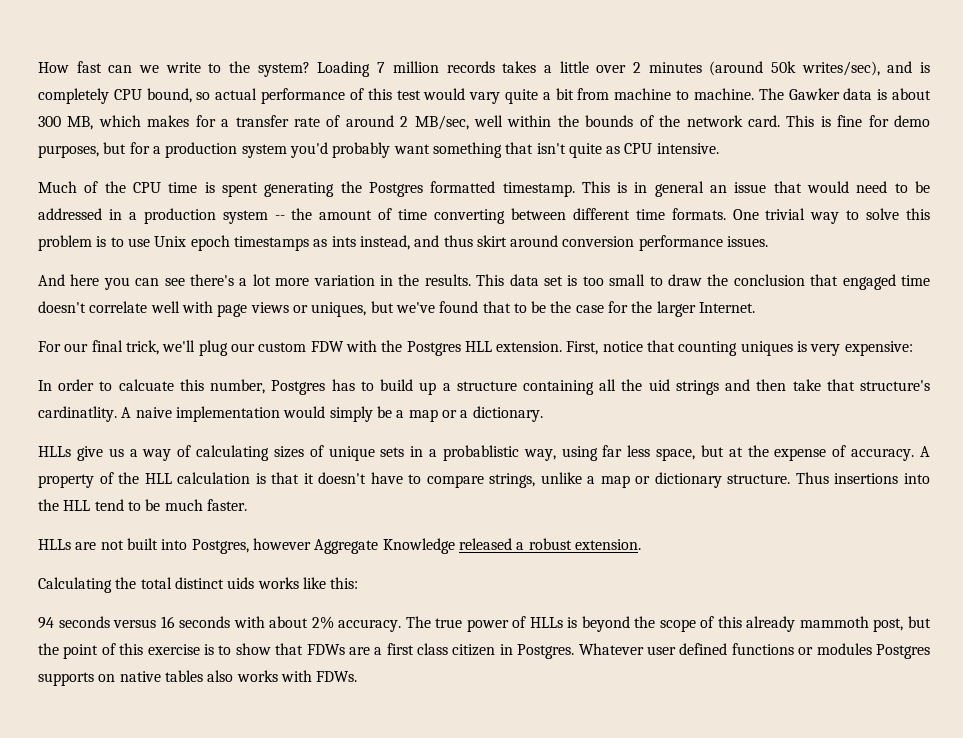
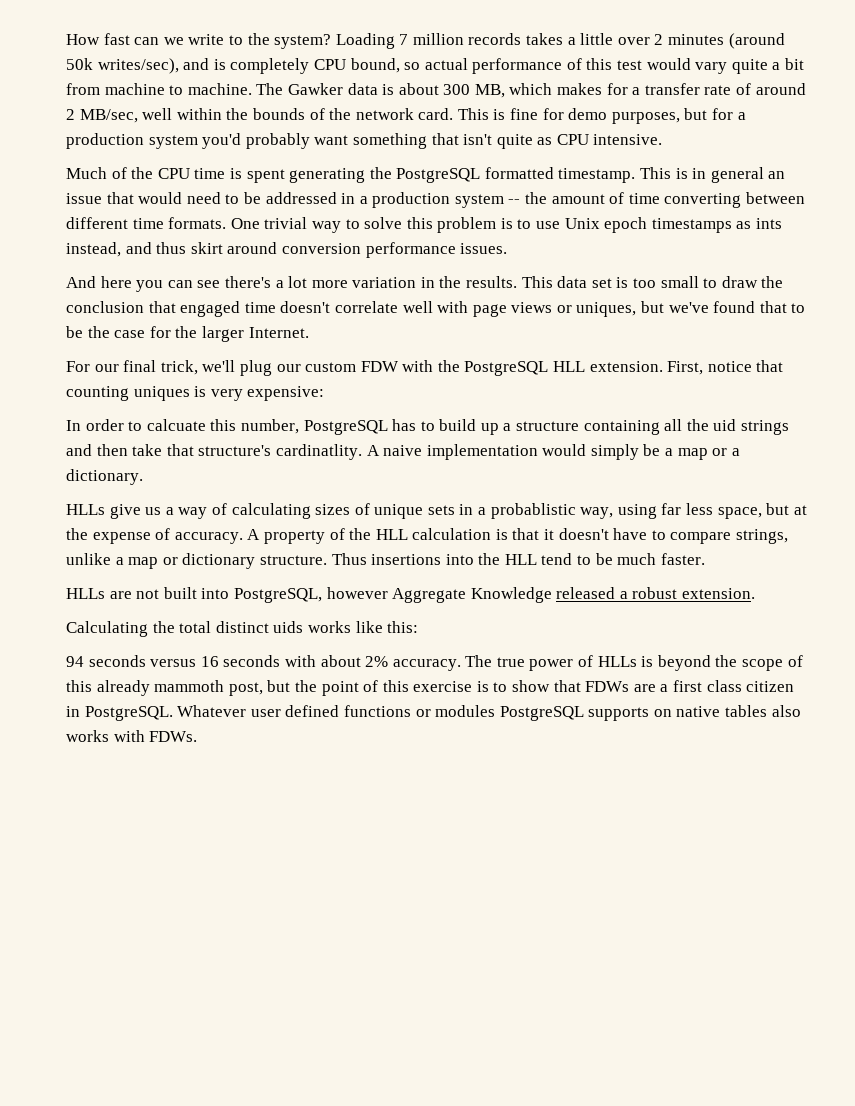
[368,182,423,197] Postgres -> [396,168,481,183] PostgreSQL
[406,341,461,356] Postgres -> [464,361,549,376] PostgreSQL
[271,380,326,395] Postgres -> [303,420,388,435] PostgreSQL
[191,539,249,554] Postgres, -> [233,588,322,603] PostgreSQL,
[517,644,575,659] Postgres. -> [84,706,173,721] PostgreSQL.
[876,644,931,659] Postgres -> [499,706,584,721] PostgreSQL

